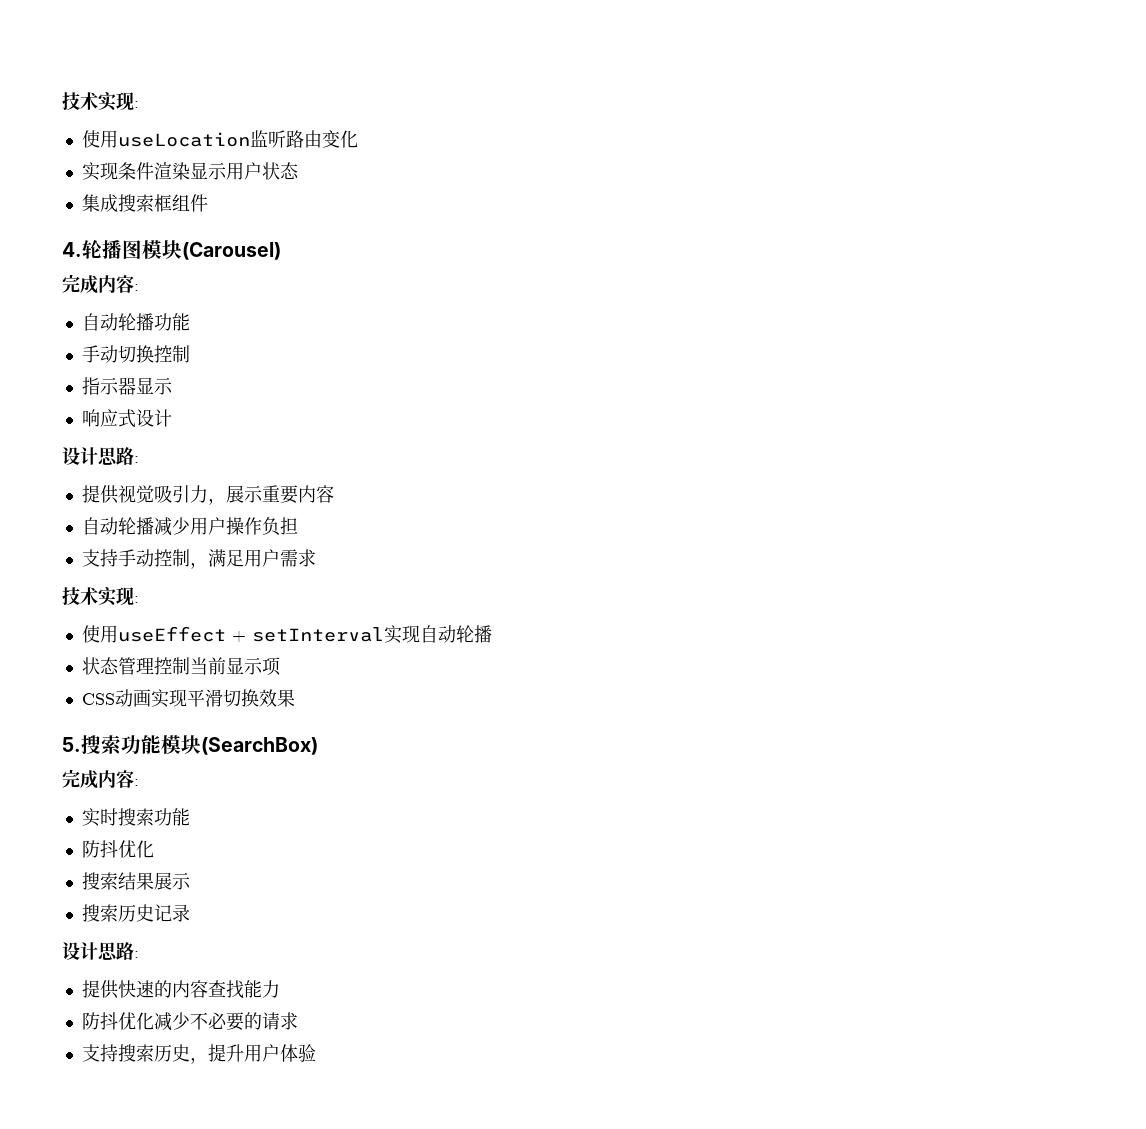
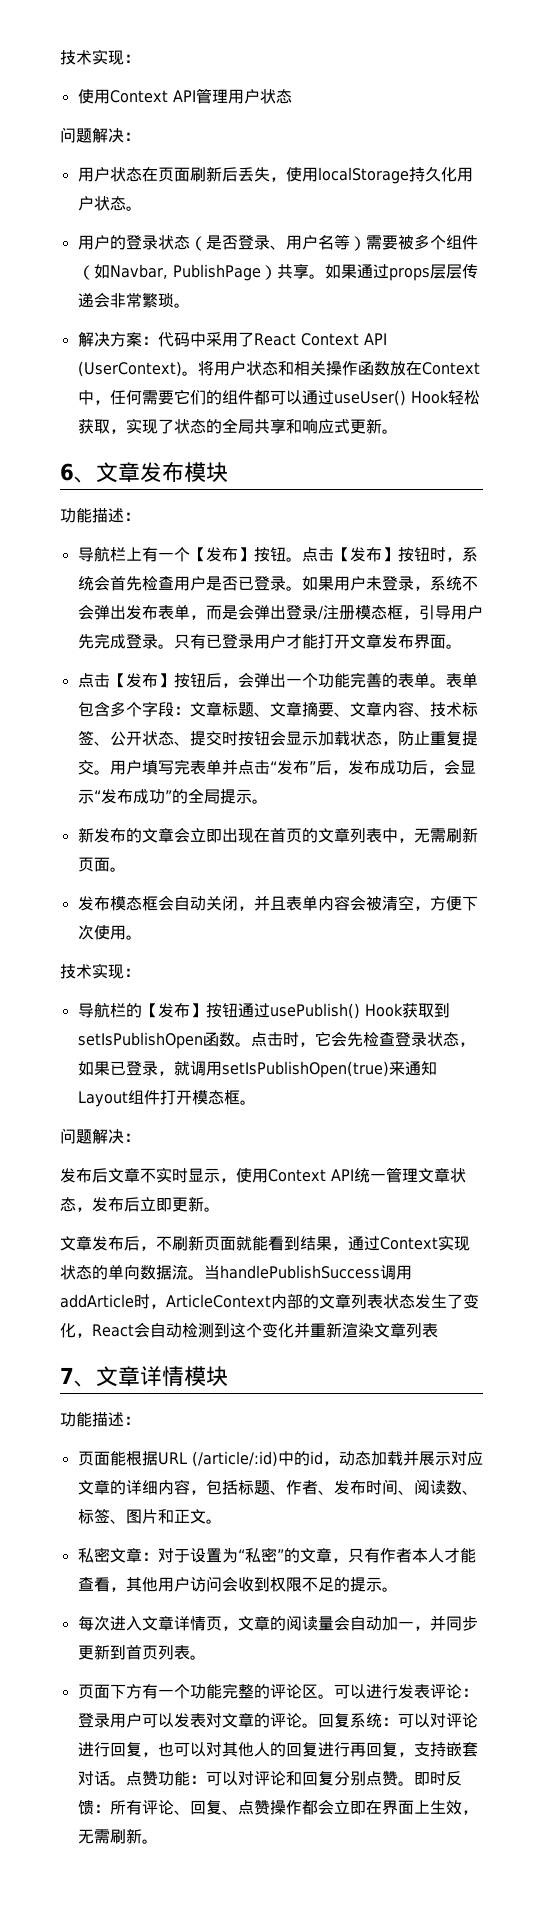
[62,92,139,111] [81,130,358,148] [81,162,299,181] [81,194,208,212] [62,240,281,260] [62,274,139,294] [81,313,190,331] [81,345,190,363] [81,377,173,395] [81,409,172,428] [62,447,139,466] [81,485,334,505] [81,517,298,536] [81,549,316,569] [62,587,139,606] [81,625,492,644] [81,657,281,676] [81,689,295,708] [62,735,318,755] [62,769,139,789] [81,808,190,827] [81,840,154,858] [81,872,191,890] [81,904,190,922] [62,942,139,961] [81,980,280,999] [81,1012,298,1031] [81,1044,316,1064] 技术实现: // 使用useLocation监听路由变化 // 实现条件渲染显示用户状态 // 集成搜索框组件 // 4.轮播图模块(Carousel) // 完成内容: // 自动轮播功能 // 手动切换控制 // 指示器显示 // 响应式设计 // 设计思路: // 提供视觉吸引力，展示重要内容 // 自动轮播减少用户操作负担 // 支持手动控制，满足用户需求 // 技术实现: // 使用useEffect + setInterval实现自动轮播 // 状态管理控制当前显示项 // CSS动画实现平滑切换效果 // 5.搜索功能模块(SearchBox) // 完成内容: // 实时搜索功能 // 防抖优化 // 搜索结果展示 // 搜索历史记录 // 设计思路: // 提供快速的内容查找能力 // 防抖优化减少不必要的请求 // 支持搜索历史，提升用户体验 -> [60,49,140,65] [77,88,292,104] [60,127,140,143] [77,166,473,184] [77,196,142,211] [77,234,478,251] [77,264,478,281] [77,292,190,308] [77,332,387,347] [77,360,480,377] [77,389,480,406] [77,418,398,434] [60,462,228,483] [60,508,140,523] [77,546,478,562] [77,575,478,591] [77,604,483,620] [77,633,462,649] [77,672,478,688] [77,701,478,717] [77,730,478,746] [77,759,476,775] [77,788,268,804] [77,827,478,843] [77,857,126,872] [77,895,478,911] [77,924,142,940] [60,963,140,979] [77,1002,450,1019] [77,1031,475,1049] [77,1061,437,1078] [77,1090,256,1107] [60,1128,140,1144] [60,1167,466,1183] [60,1196,220,1212] [60,1235,470,1251] [60,1264,412,1280] [60,1294,479,1309] [60,1322,438,1338] [60,1366,228,1387] [60,1412,140,1427] [77,1450,483,1467] [77,1479,478,1495] [77,1508,222,1524] [77,1547,476,1563] [77,1576,398,1592] [77,1615,478,1631] [77,1644,206,1660] [77,1683,478,1699] [77,1713,478,1728] [77,1742,478,1757] [77,1770,462,1786] [77,1799,478,1815] [77,1828,158,1844] 技术实现： // 使用Context API管理用户状态 // 问题解决： // 用户状态在页面刷新后丢失，使用localStorage持久化用户状态。 // 用户的登录状态（是否登录、用户名等）需要被多个组件（如Navbar, PublishPage）共享。如果通过props层层传递会非常繁琐。 // 解决方案：代码中采用了React Context API (UserContext)。将用户状态和相关操作函数放在Context中，任何需要它们的组件都可以通过useUser() Hook轻松获取，实现了状态的全局共享和响应式更新。 // 6、文章发布模块 // 功能描述： // 导航栏上有一个【发布】按钮。点击【发布】按钮时，系统会首先检查用户是否已登录。如果用户未登录，系统不会弹出发布表单，而是会弹出登录/注册模态框，引导用户先完成登录。只有已登录用户才能打开文章发布界面。 // 点击【发布】按钮后，会弹出一个功能完善的表单。表单包含多个字段：文章标题、文章摘要、文章内容、技术标签、公开状态、提交时按钮会显示加载状态，防止重复提交。用户填写完表单并点击“发布”后，发布成功后，会显示“发布成功”的全局提示。 // 新发布的文章会立即出现在首页的文章列表中，无需刷新页面。 // 发布模态框会自动关闭，并且表单内容会被清空，方便下次使用。 // 技术实现： // 导航栏的【发布】按钮通过usePublish() Hook获取到setIsPublishOpen函数。点击时，它会先检查登录状态，如果已登录，就调用setIsPublishOpen(true)来通知Layout组件打开模态框。 // 问题解决： // 发布后文章不实时显示，使用Context API统一管理文章状态，发布后立即更新。 // 文章发布后，不刷新页面就能看到结果，通过Context实现状态的单向数据流。当handlePublishSuccess调用addArticle时，ArticleContext内部的文章列表状态发生了变化，React会自动检测到这个变化并重新渲染文章列表 // 7、文章详情模块 // 功能描述： // 页面能根据URL (/article/:id)中的id，动态加载并展示对应文章的详细内容，包括标题、作者、发布时间、阅读数、标签、图片和正文。 // 私密文章：对于设置为“私密”的文章，只有作者本人才能查看，其他用户访问会收到权限不足的提示。 // 每次进入文章详情页，文章的阅读量会自动加一，并同步更新到首页列表。 // 页面下方有一个功能完整的评论区。可以进行发表评论：登录用户可以发表对文章的评论。回复系统：可以对评论进行回复，也可以对其他人的回复进行再回复，支持嵌套对话。点赞功能：可以对评论和回复分别点赞。即时反馈：所有评论、回复、点赞操作都会立即在界面上生效，无需刷新。

